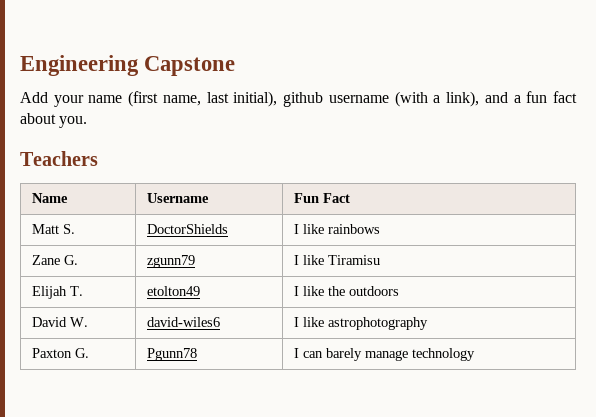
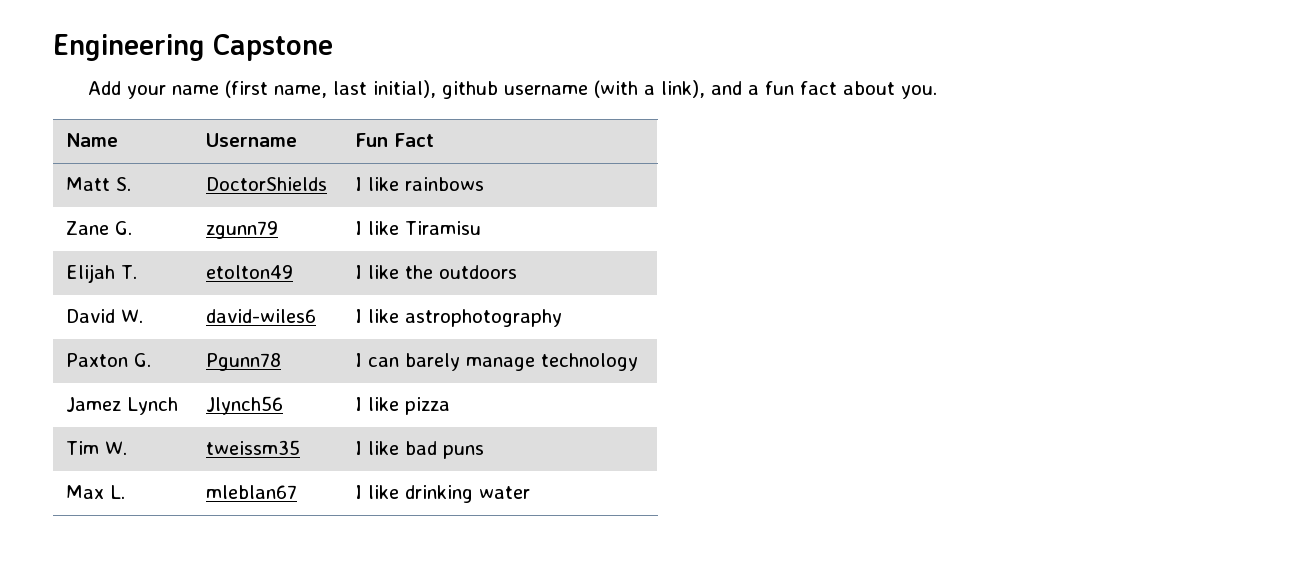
[20,151,98,166] // Teachers -> (937, 92) none
(475, 354) none -> [66,397,179,415] [206,396,284,415] [355,397,451,415] [66,441,128,455] [206,440,301,455] [355,441,485,459] [66,485,126,499] [206,485,298,499] [355,485,531,503] // Jamez Lynch | Jlynch56 | I like pizza // Tim W. | tweissm35 | I like bad puns // Max L. | mleblan67 | I like drinking water

